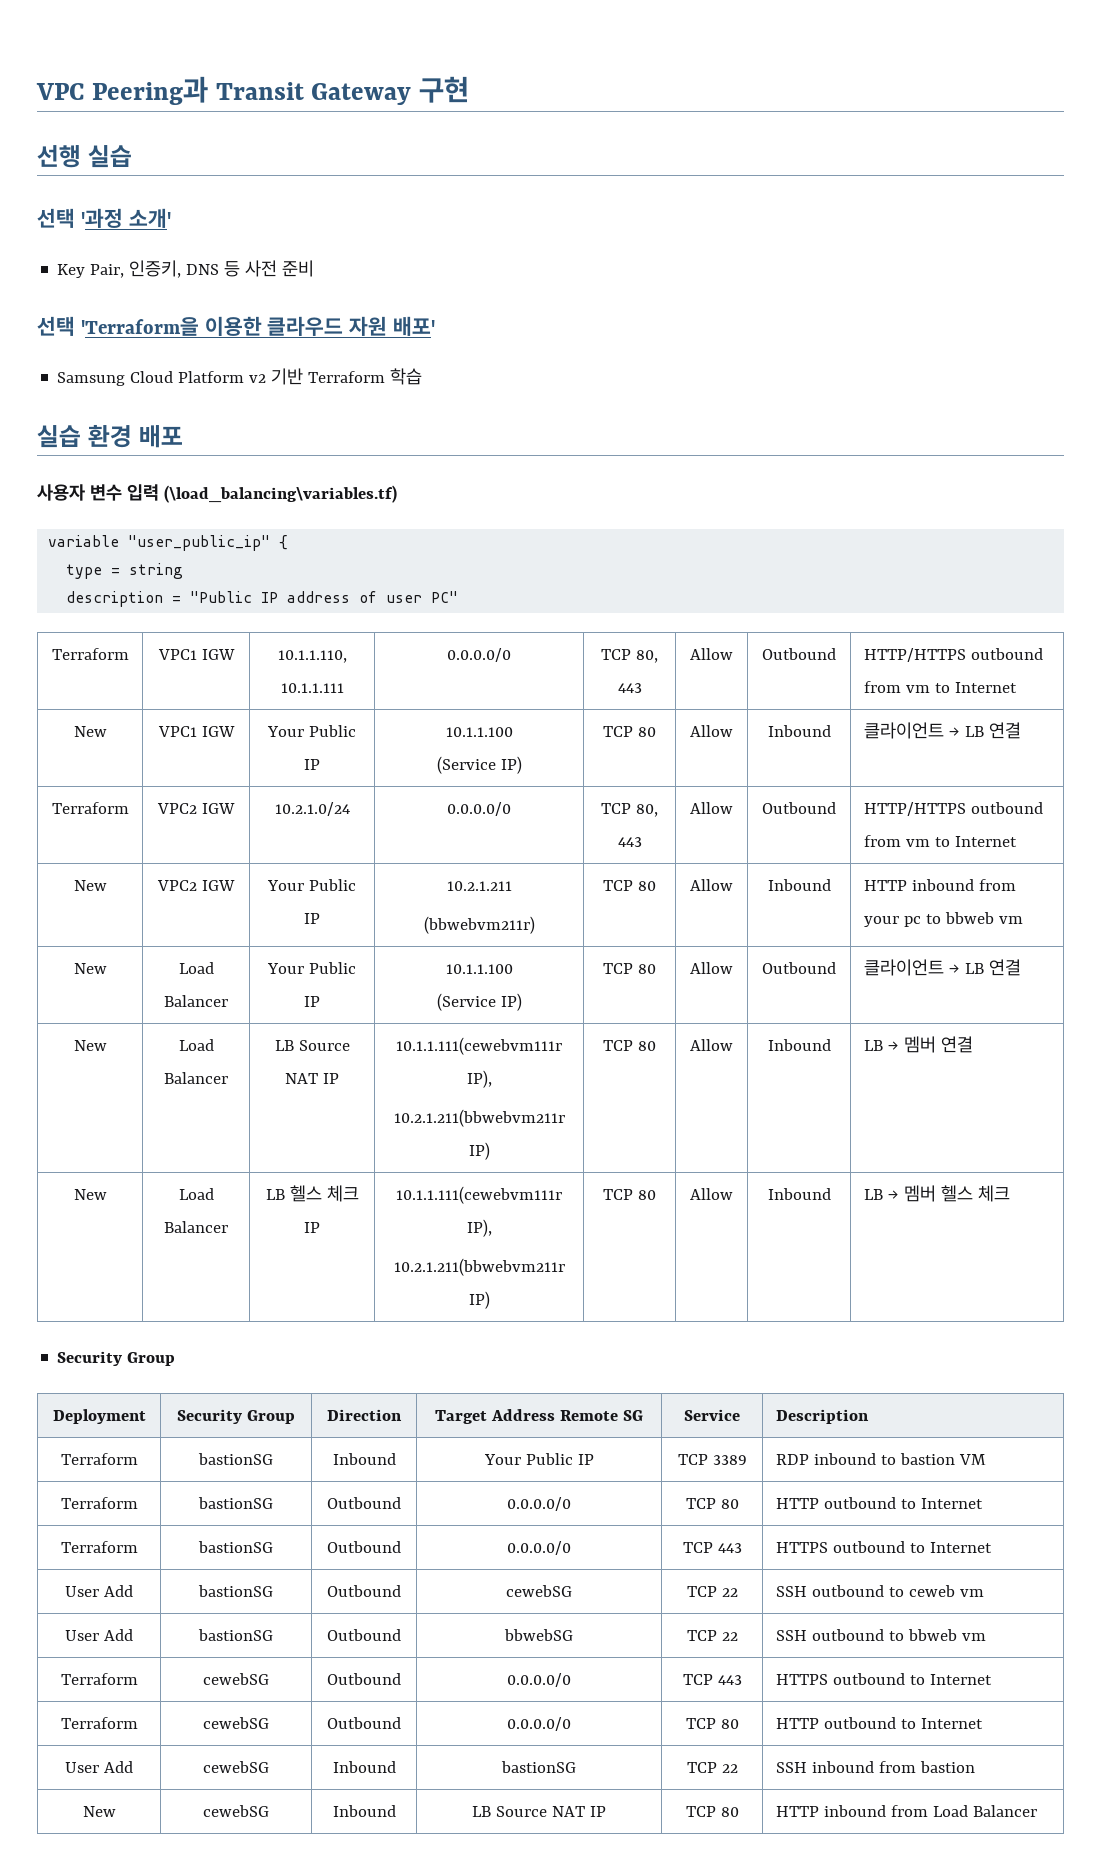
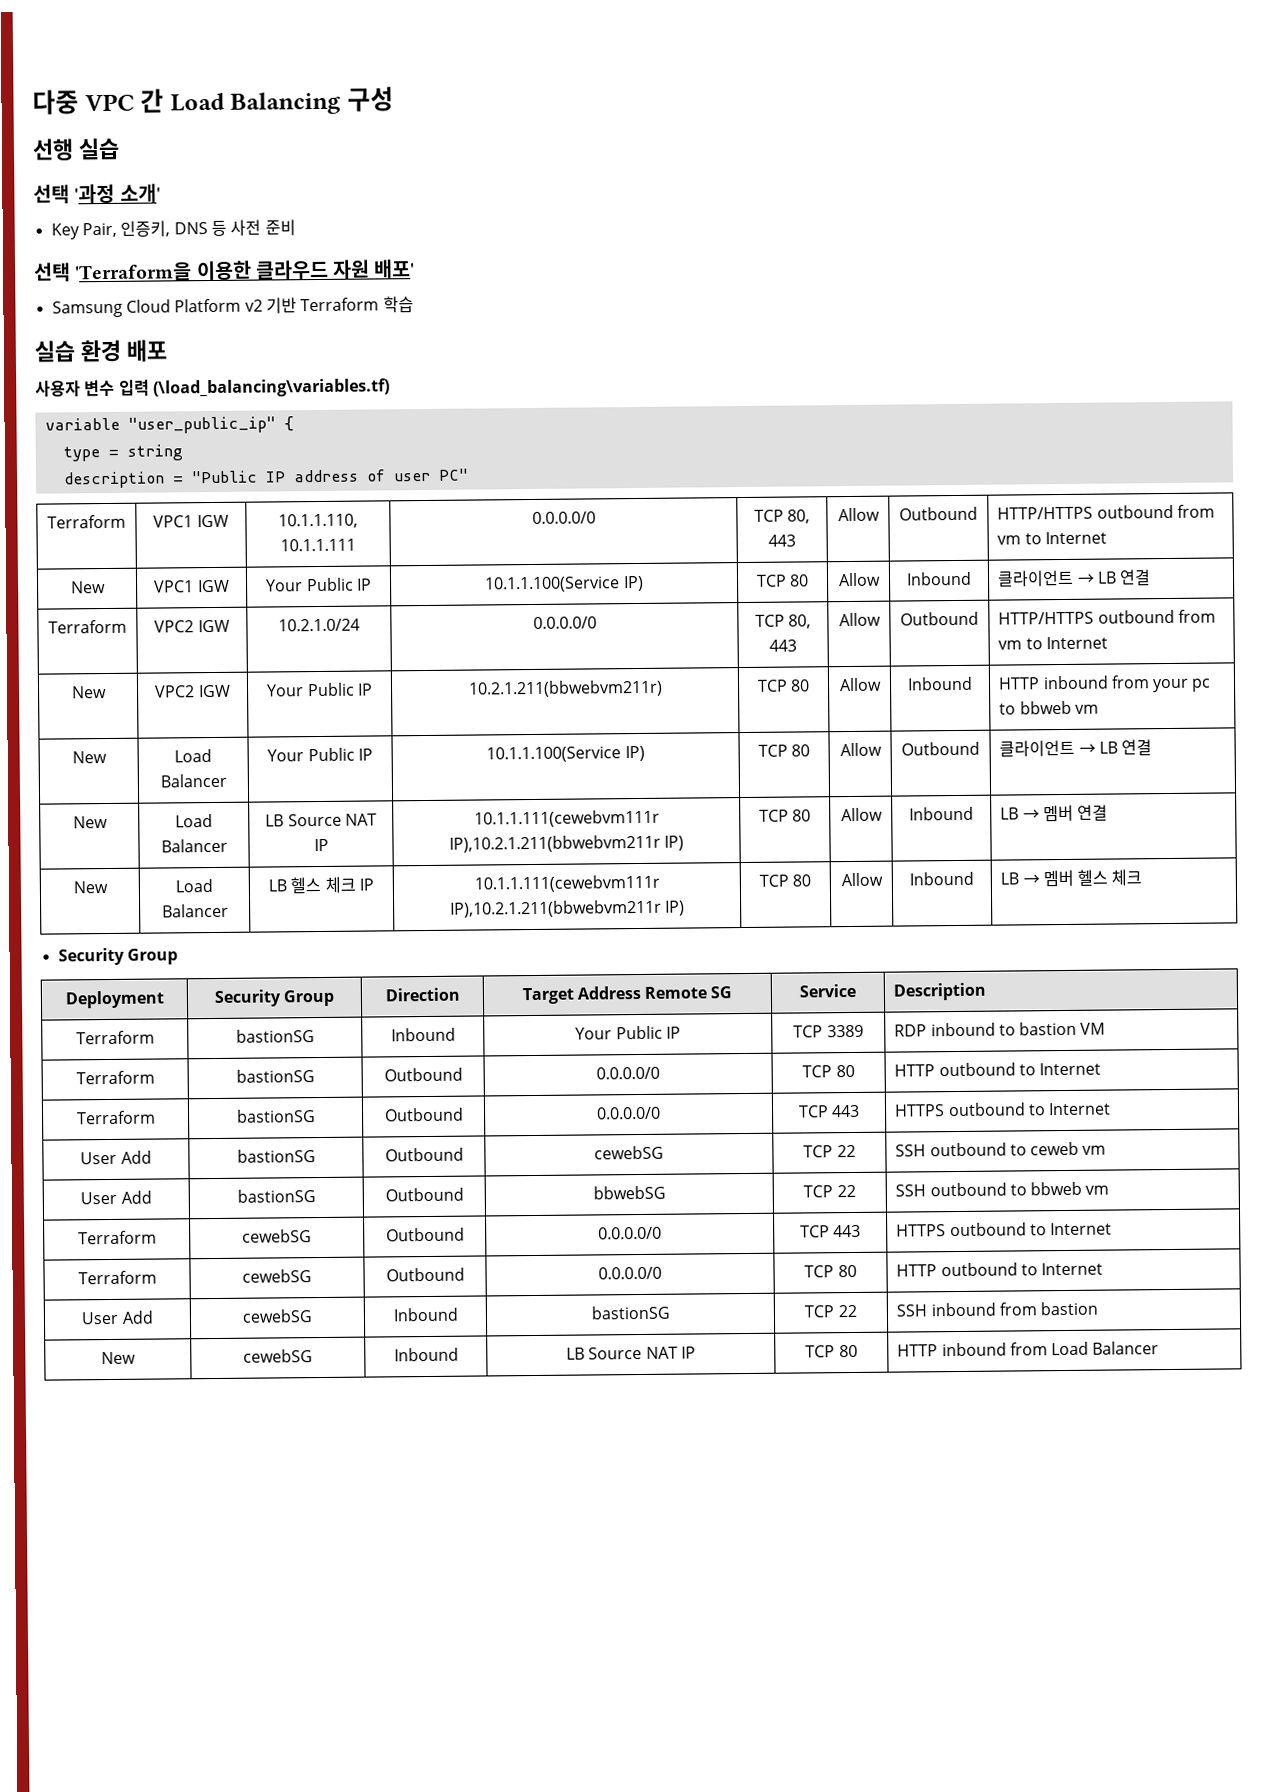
[36,76,470,105] VPC Peering과 Transit Gateway 구현 -> [32,86,395,115] 다중 VPC 간 Load Balancing 구성
[445,727,513,737] [436,756,496,774] 10.1.1.100 // (Service -> [484,576,621,593] 10.1.1.100(Service
[446,881,512,891] [423,916,535,934] 10.2.1.211 // (bbwebvm211r) -> [467,679,663,698] 10.2.1.211(bbwebvm211r)
[445,964,513,974] [436,993,496,1011] 10.1.1.100 // (Service -> [486,746,622,763] 10.1.1.100(Service
[466,1070,492,1088] [393,1109,565,1127] IP), // 10.2.1.211(bbwebvm211r -> [448,834,661,853] IP),10.2.1.211(bbwebvm211r
[466,1219,492,1237] [393,1258,565,1276] IP), // 10.2.1.211(bbwebvm211r -> [449,899,662,918] IP),10.2.1.211(bbwebvm211r

